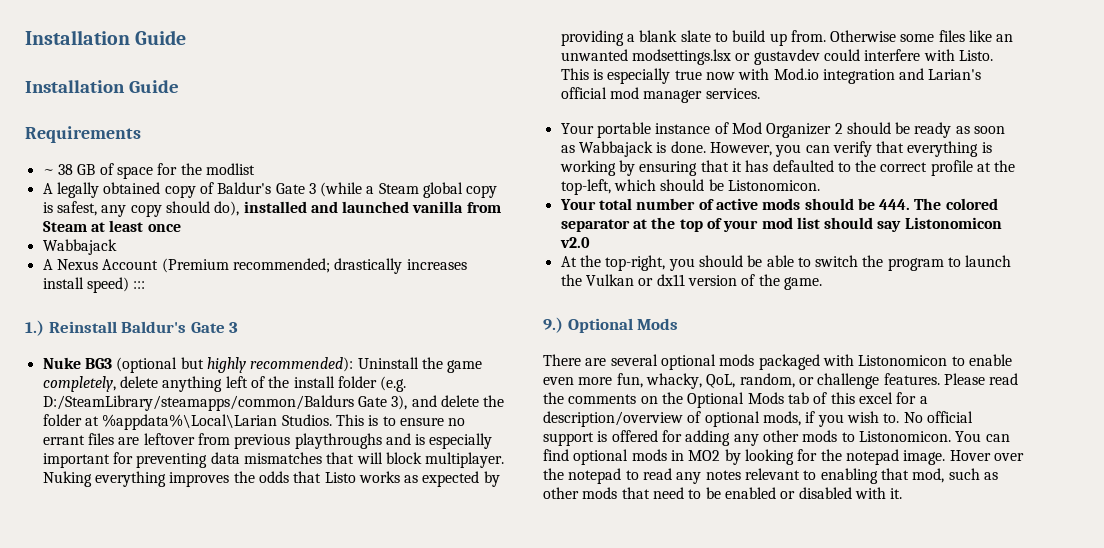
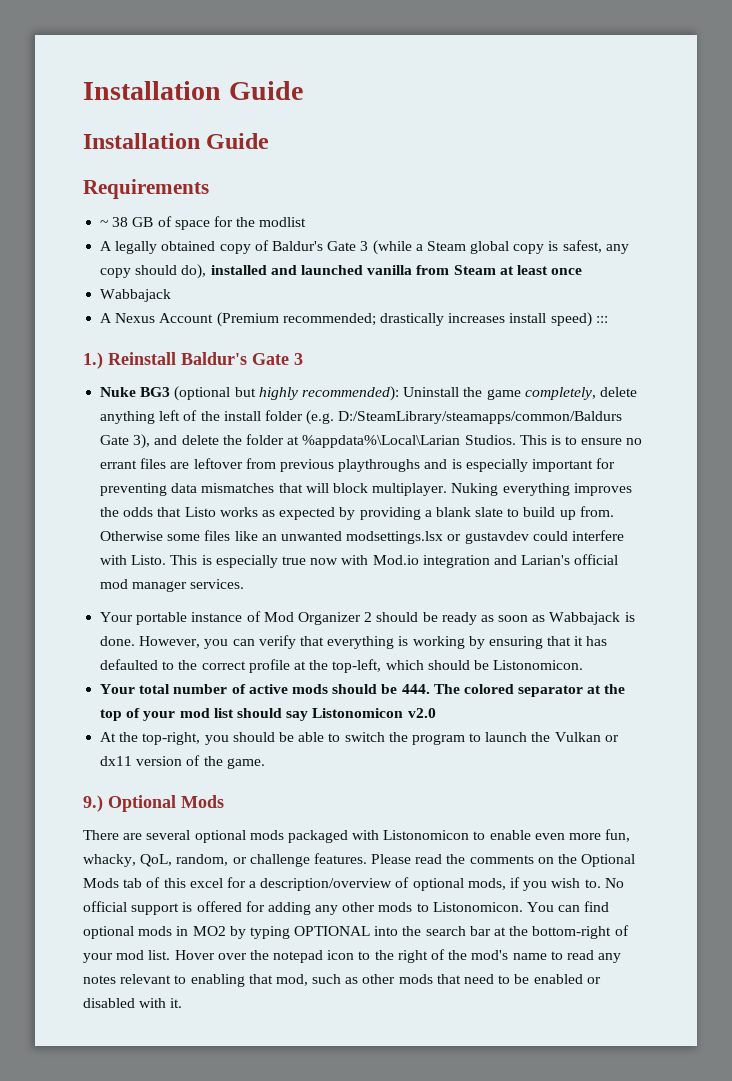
[744,449,1024,465] [543,468,622,484] looking for the notepad image. Hover over the notepad -> [249,925,629,939] [83,949,547,963] typing OPTIONAL into the search bar at the bottom-right of your mod list. Hover over the notepad icon to the right of the mod's name

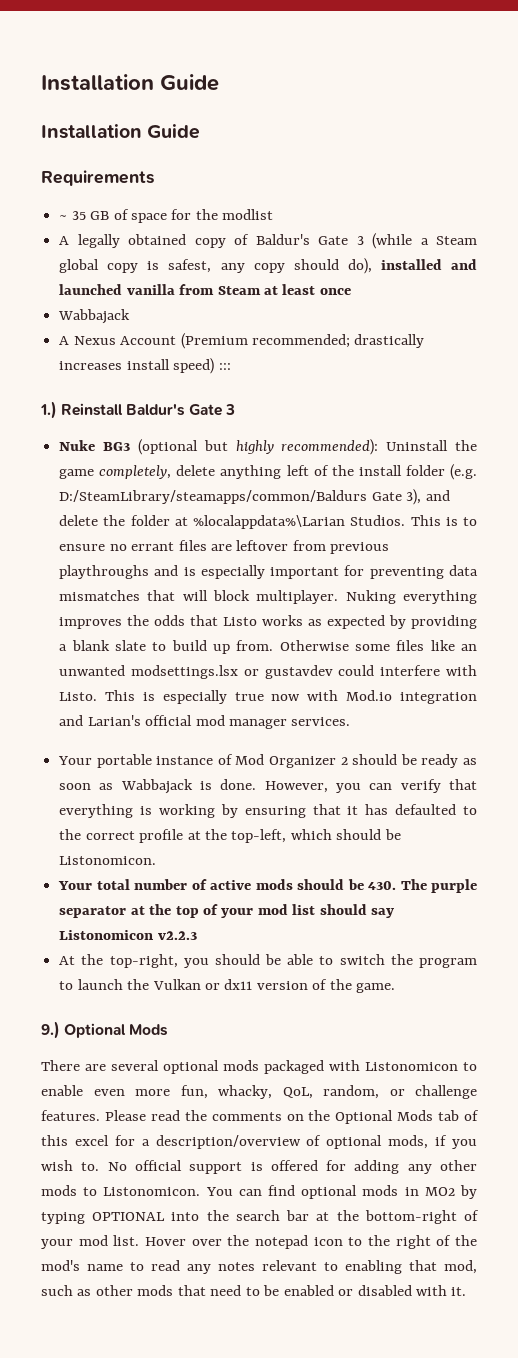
[112,217,129,227] 38 -> [71,211,86,220] 35
[302,435,461,448] %appdata%\Local\Larian -> [193,515,346,529] %localappdata%\Larian
[401,684,514,694] 444. The colored -> [368,879,478,893] 430. The purple
[407,708,436,718] v2.0 -> [157,931,197,940] v2.2.3

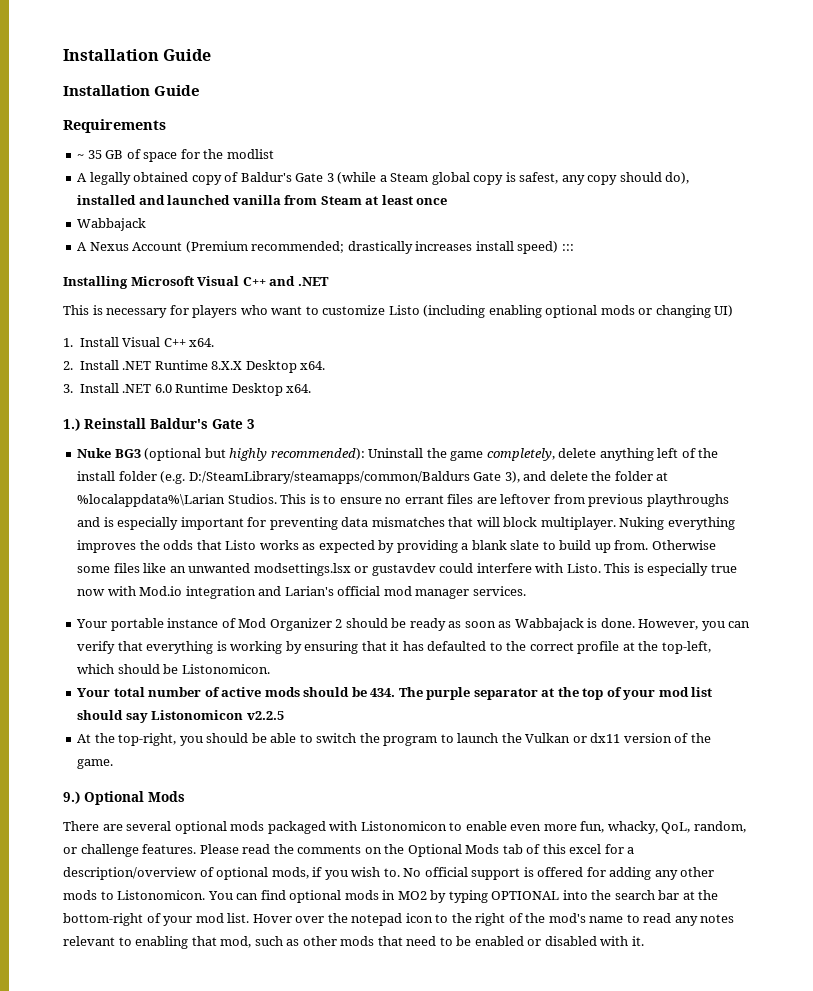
(231, 366) none -> [63,276,329,289] [63,305,734,318] [63,337,215,347] [63,360,326,373] [63,383,312,396] // Installing Microsoft Visual C++ and .NET // This is necessary for players who want to customize Listo (including enabling optional mods or changing UI) // 1. Install Visual C++ x64. // 2. Install .NET Runtime 8.X.X Desktop x64. // 3. Install .NET 6.0 Runtime Desktop x64.
[368,881,397,890] 430. -> [370,688,396,697] 434.
[157,931,197,940] v2.2.3 -> [246,711,284,720] v2.2.5

